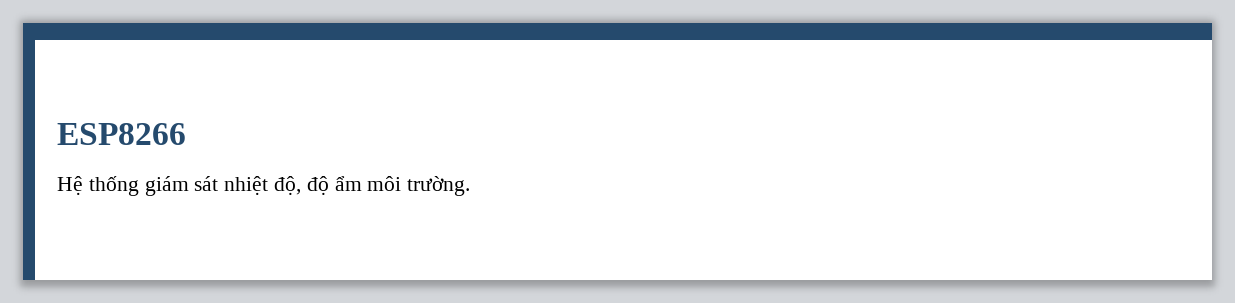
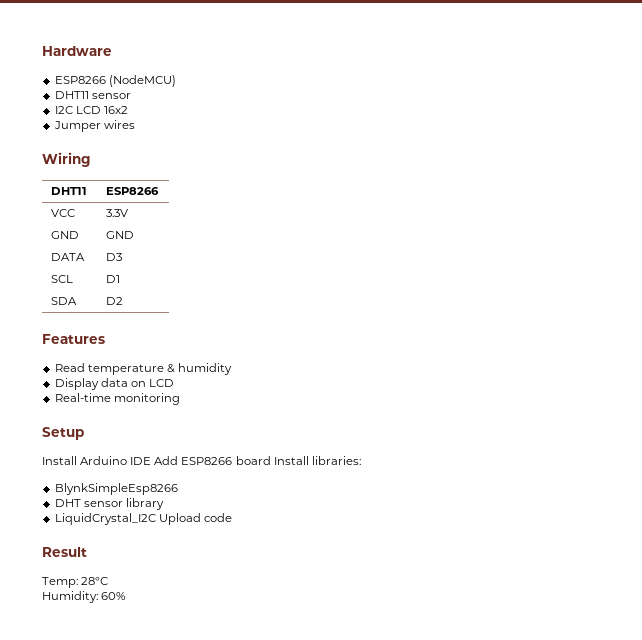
[57,123,186,145] [57,176,471,196] ESP8266 // Hệ thống giám sát nhiệt độ, độ ẩm môi trường. -> [42,46,112,56] [54,75,176,87] [54,91,131,99] [54,106,128,114] [53,120,135,132] [42,152,90,167] [51,187,88,195] [106,187,160,195] [51,209,76,217] [106,209,129,217] [51,231,80,239] [106,231,135,239] [51,253,86,261] [106,253,123,261] [51,275,74,283] [106,275,121,283] [51,297,78,305] [106,297,124,305] [42,334,105,344] [54,363,232,375] [54,378,174,390] [54,393,180,405] [42,427,84,440] [42,456,361,465] [54,483,178,495] [54,498,164,510] [54,513,232,525] [42,547,87,557] [42,577,109,588] [42,591,127,603] Hardware // ESP8266 (NodeMCU) // DHT11 sensor // I2C LCD 16x2 // Jumper wires // Wiring // DHT11 | ESP8266 // VCC | 3.3V // GND | GND // DATA | D3 // SCL | D1 // SDA | D2 // Features // Read temperature & humidity // Display data on LCD // Real-time monitoring // Setup // Install Arduino IDE Add ESP8266 board Install libraries: // BlynkSimpleEsp8266 // DHT sensor library // LiquidCrystal_I2C Upload code // Result // Temp: 28°C // Humidity: 60%

